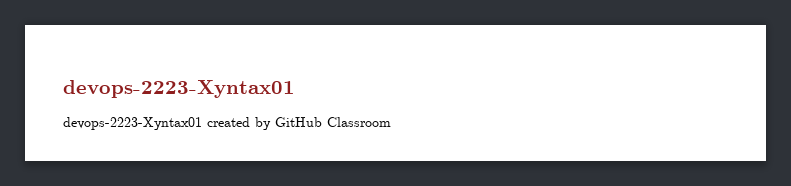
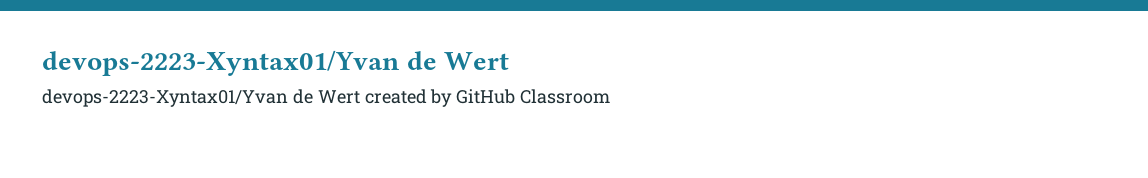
[63,80,295,98] [63,117,202,130] devops-2223-Xyntax01 // devops-2223-Xyntax01 -> [42,50,510,76] [42,89,360,107] devops-2223-Xyntax01/Yvan de Wert // devops-2223-Xyntax01/Yvan de Wert

